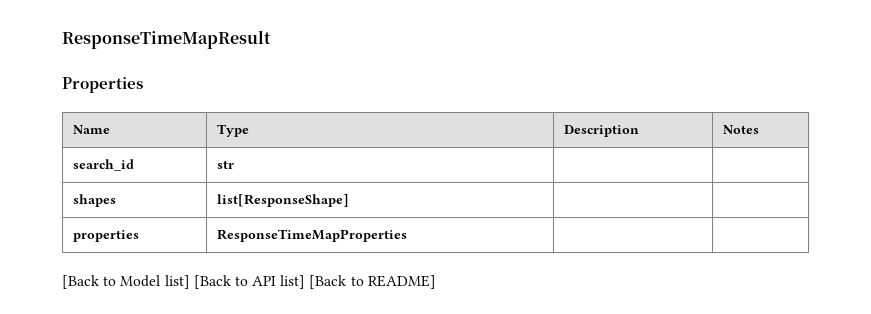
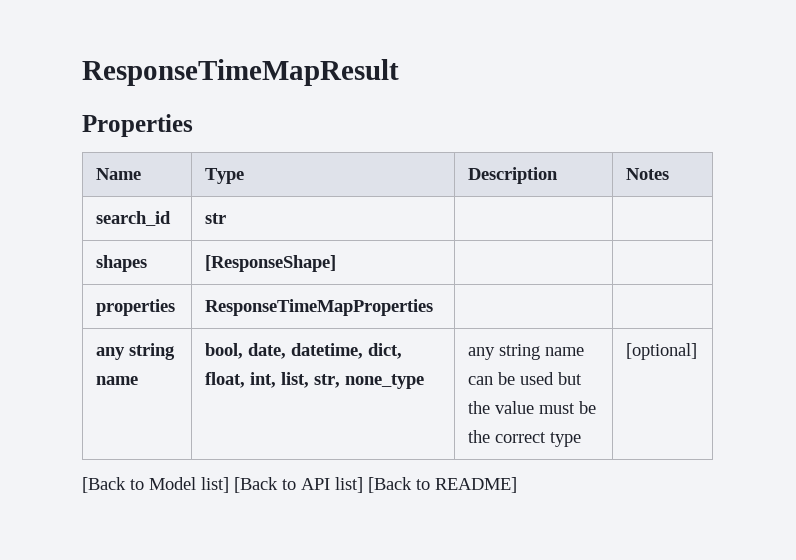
[216,194,349,207] list[ResponseShape] -> [205,255,337,272] [ResponseShape]
(407, 235) none -> [96,343,176,360] [96,376,139,385] [205,343,403,359] [205,372,425,389] [468,344,585,360] [468,372,583,385] [468,401,597,414] [468,430,582,447] [626,343,698,360] // any string name | bool, date, datetime, dict, float, int, list, str, none_type | any string name can be used but the value must be the correct type | [optional]

